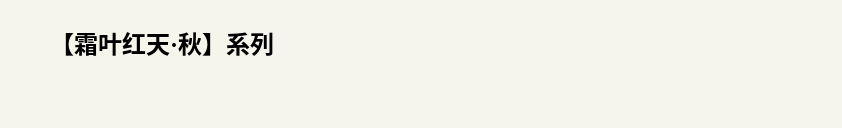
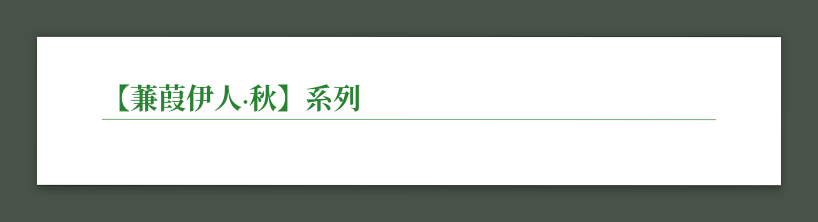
[74,32,170,56] 霜叶红天 -> [129,83,243,112] 蒹葭伊人

